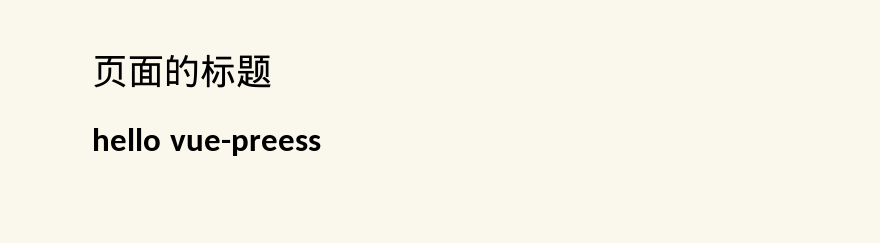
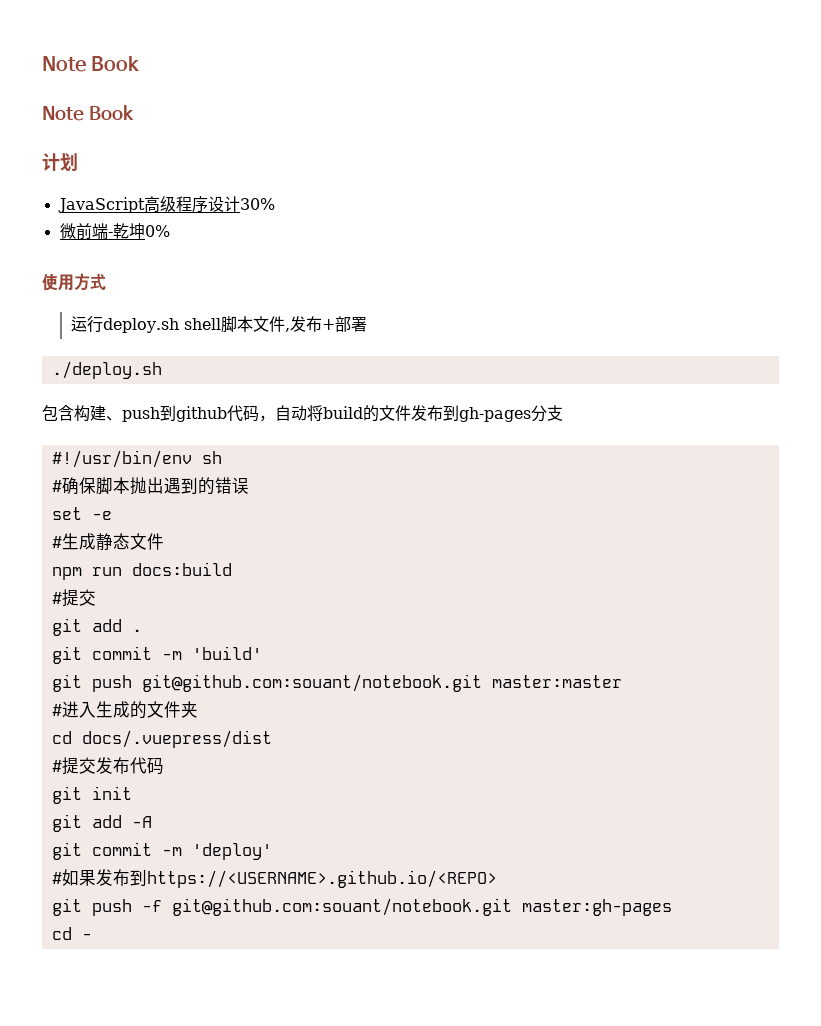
[92,54,272,88] [92,128,321,156] 页面的标题 // hello vue-preess -> [42,56,140,72] [42,105,135,121] [42,153,78,171] [57,196,275,213] [59,223,170,240] [42,273,106,291] [71,316,368,333] [51,361,162,379] [42,405,563,422] [51,450,222,468] [51,477,249,495] [51,507,112,520] [51,533,164,550] [51,562,232,580] [51,589,96,607] [51,618,142,636] [51,646,262,664] [51,674,622,692] [51,701,198,719] [51,730,272,748] [51,757,164,775] [51,786,132,804] [51,814,152,832] [51,842,272,860] [51,869,497,888] [51,898,672,916] [51,927,92,940] Note Book // Note Book // 计划 // JavaScript高级程序设计30% // 微前端-乾坤0% // 使用方式 // 运行deploy.sh shell脚本文件,发布+部署 // ./deploy.sh // 包含构建、push到github代码，自动将build的文件发布到gh-pages分支 // #!/usr/bin/env sh // #确保脚本抛出遇到的错误 // set -e // #生成静态文件 // npm run docs:build // #提交 // git add . // git commit -m 'build' // git push git@github.com:souant/notebook.git master:master // #进入生成的文件夹 // cd docs/.vuepress/dist // #提交发布代码 // git init // git add -A // git commit -m 'deploy' // #如果发布到https://<USERNAME>.github.io/<REPO> // git push -f git@github.com:souant/notebook.git master:gh-pages // cd -

